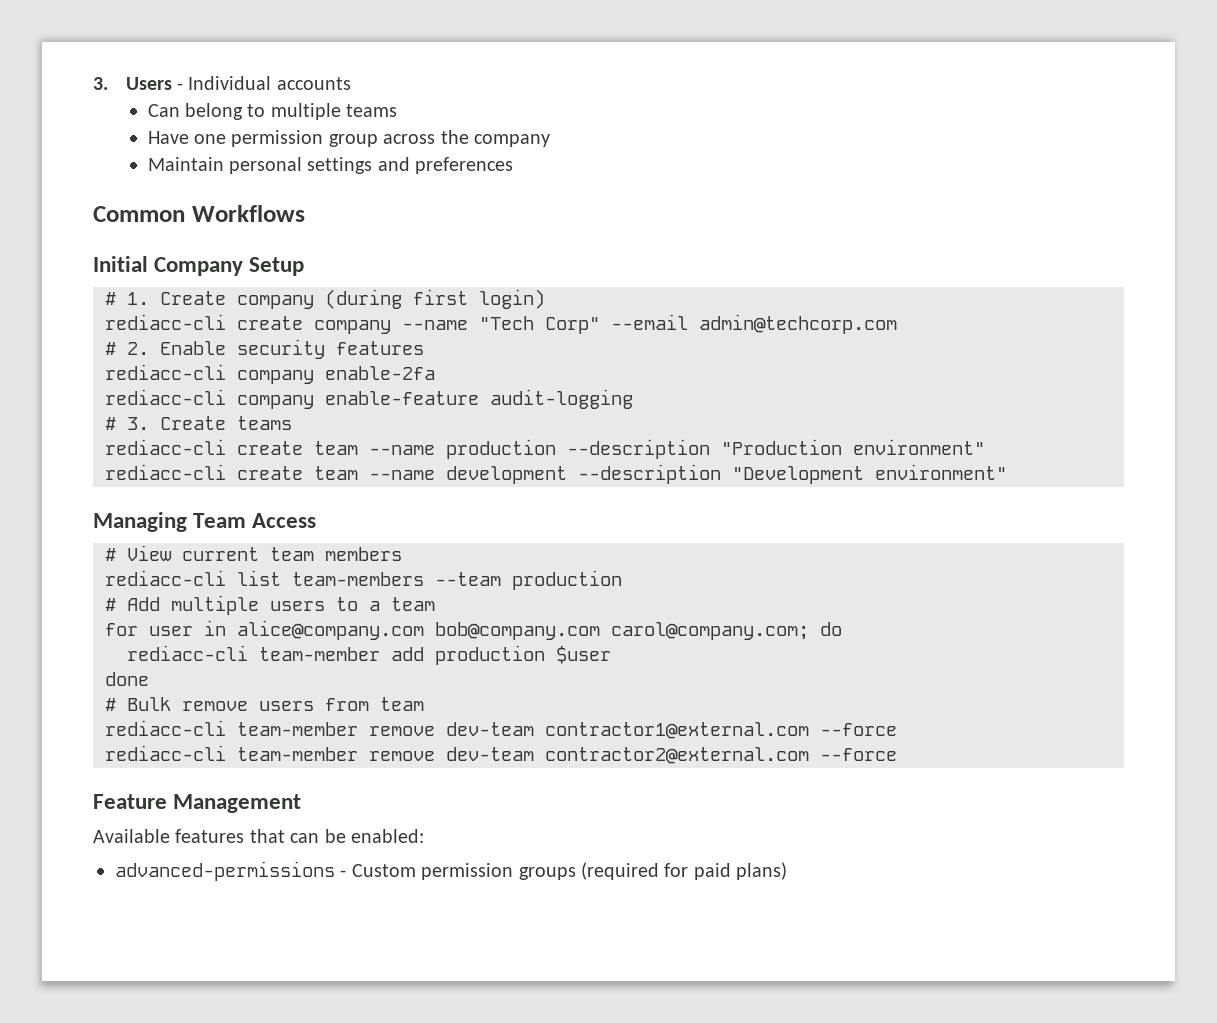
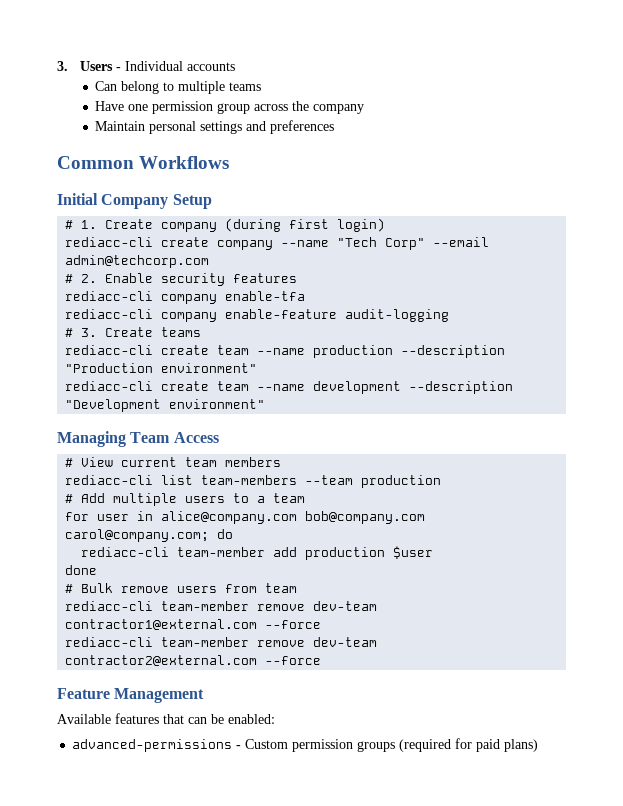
[325,366,435,380] enable-2fa -> [225,291,306,301] enable-tfa

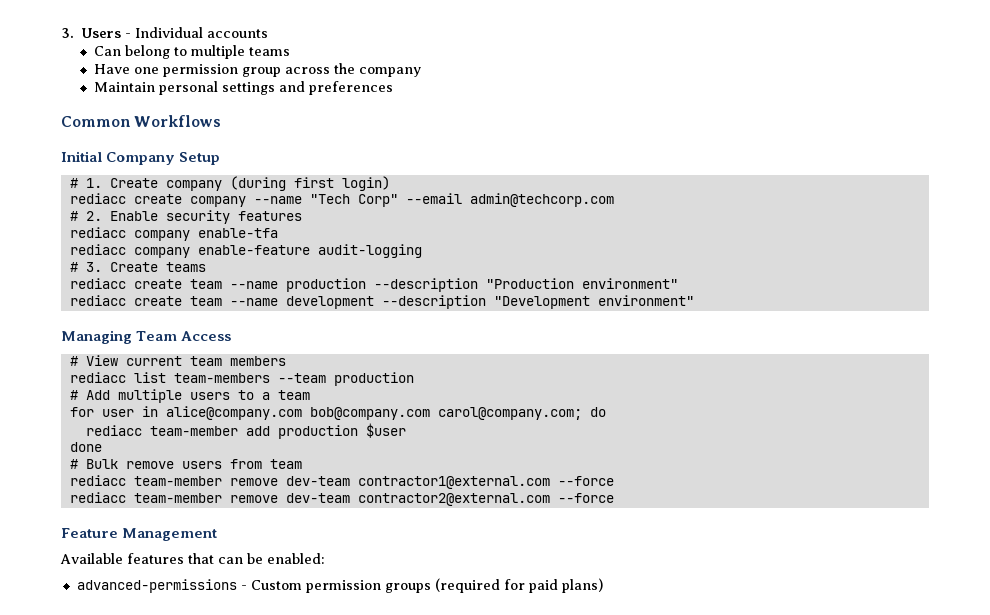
[65,237,154,247] rediacc-cli -> [69,193,126,204] rediacc
[65,291,154,301] rediacc-cli -> [69,227,126,238] rediacc
[65,309,154,319] rediacc-cli -> [69,244,126,255] rediacc
[65,345,154,355] rediacc-cli -> [69,278,126,289] rediacc
[65,381,154,391] rediacc-cli -> [69,295,126,306] rediacc
[65,475,154,485] rediacc-cli -> [69,372,126,383] rediacc
[81,547,170,557] rediacc-cli -> [85,425,142,436] rediacc
[65,601,154,611] rediacc-cli -> [69,475,126,486] rediacc
[65,637,154,647] rediacc-cli -> [69,492,126,503] rediacc

